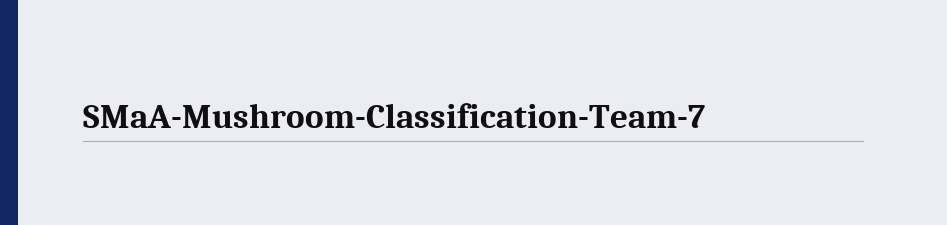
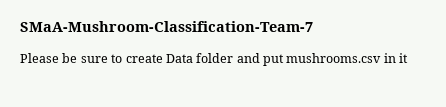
(705, 115) none -> [20,53,409,66] // Please be sure to create Data folder and put mushrooms.csv in it

